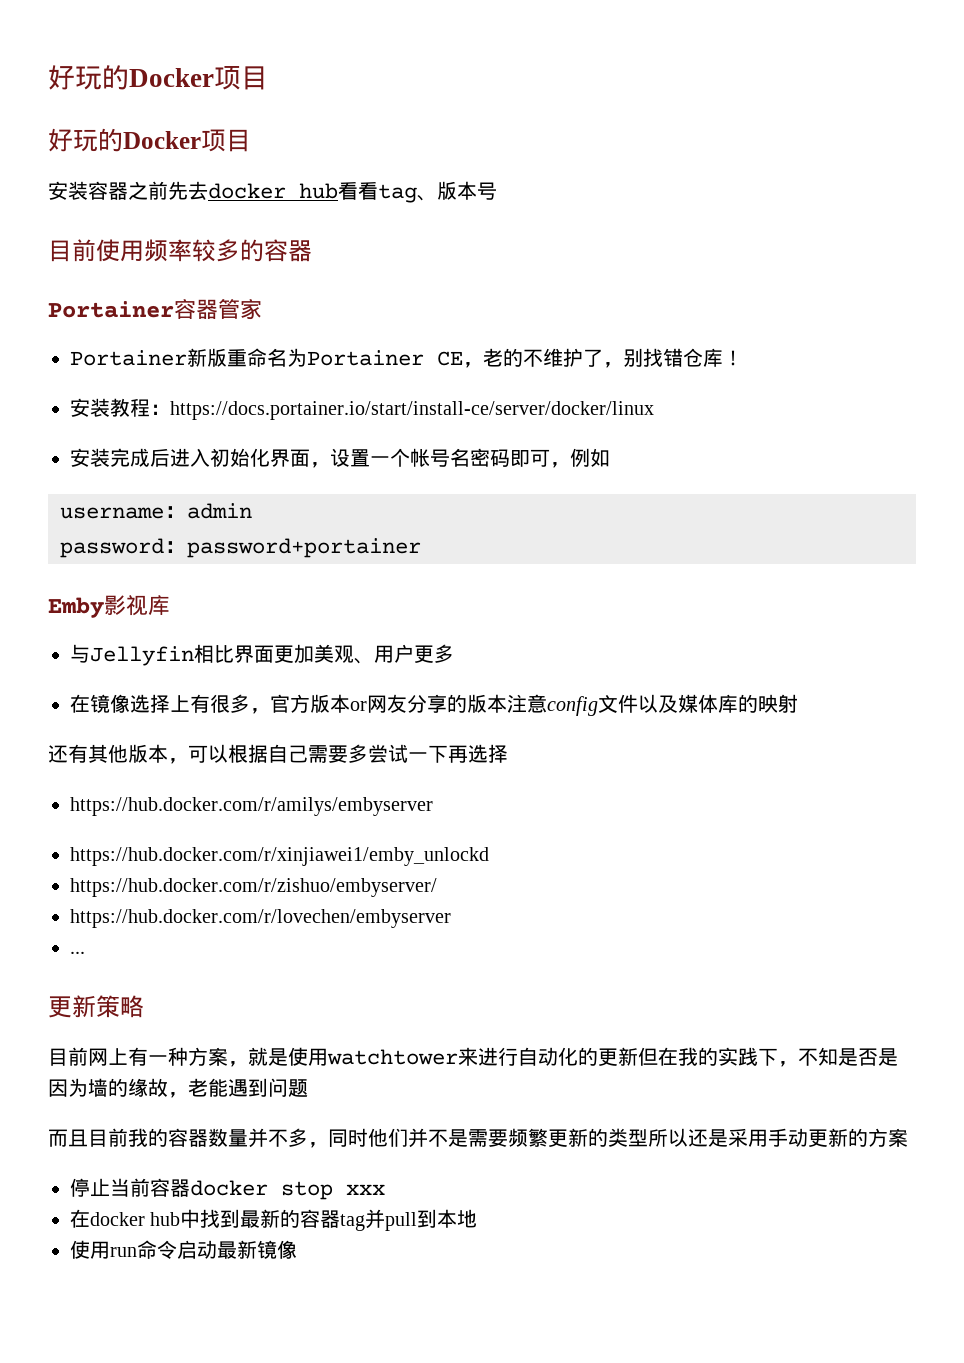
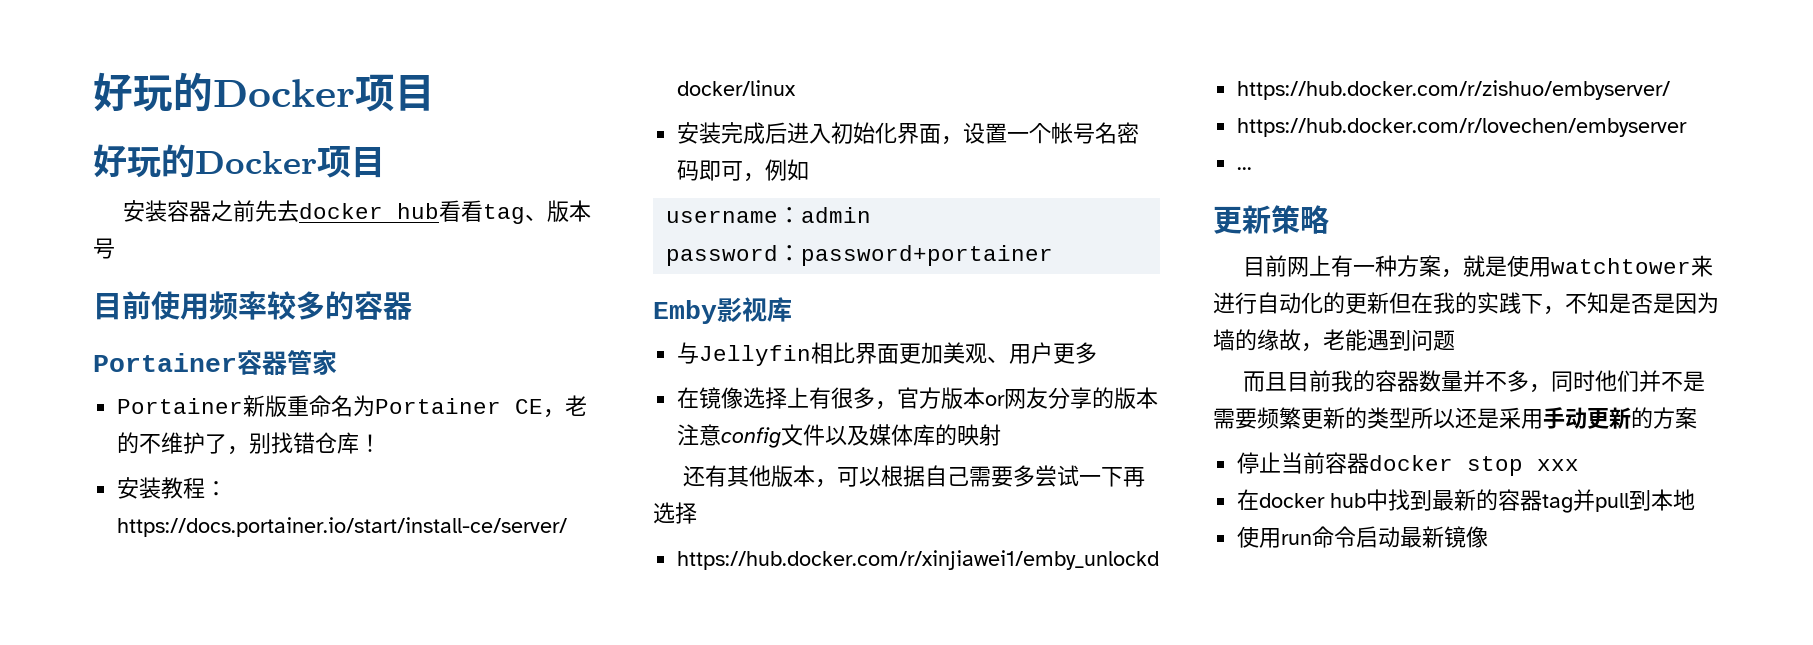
[70,797,433,816] // https://hub.docker.com/r/amilys/embyserver -> (697, 513) none

